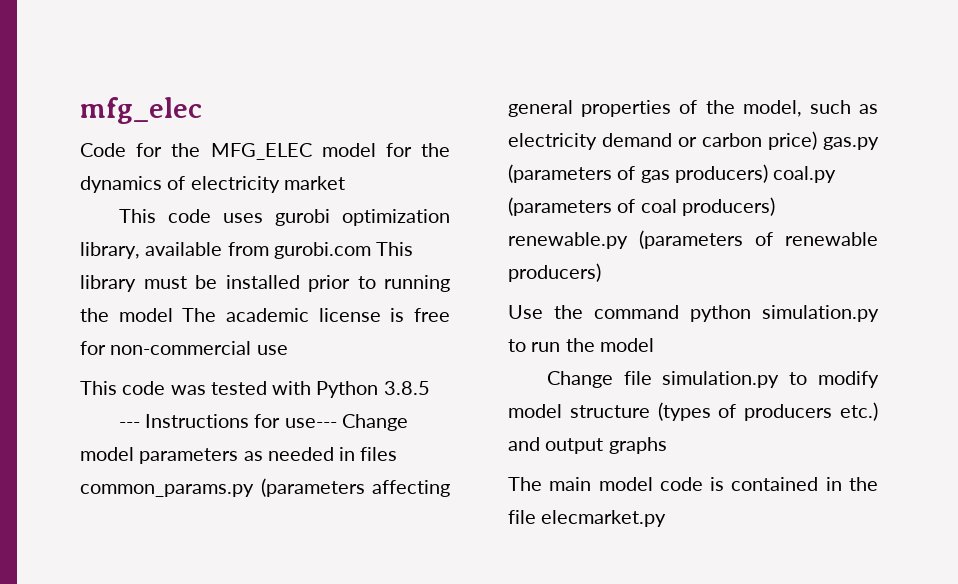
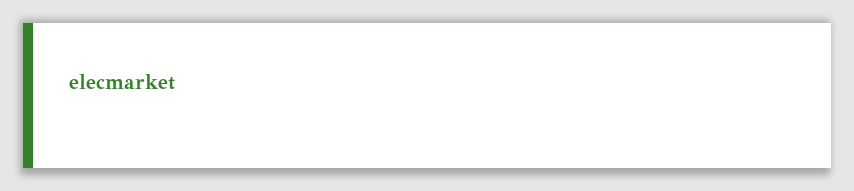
[80,97,202,124] [80,143,450,160] [80,176,345,193] [118,209,451,226] [80,242,414,259] [80,275,450,292] [80,308,450,322] [80,341,288,355] [80,381,430,398] [118,414,408,431] [80,447,398,464] [80,478,450,497] [508,100,878,117] [508,131,879,150] [508,164,837,183] [508,197,775,216] [508,230,878,249] [508,263,601,282] [508,305,879,322] [508,338,654,352] [546,371,879,388] [508,402,878,421] [508,437,667,454] [508,477,878,491] [508,510,667,527] mfg_elec // Code for the MFG_ELEC model for the dynamics of electricity market // This code uses gurobi optimization library, available from gurobi.com This library must be installed prior to running the model The academic license is free for non-commercial use // This code was tested with Python 3.8.5 // --- Instructions for use--- Change model parameters as needed in files common_params.py (parameters affecting general properties of the model, such as electricity demand or carbon price) gas.py (parameters of gas producers) coal.py (parameters of coal producers) renewable.py (parameters of renewable producers) // Use the command python simulation.py to run the model // Change file simulation.py to modify model structure (types of producers etc.) and output graphs // The main model code is contained in the file elecmarket.py -> [69,74,175,90] elecmarket

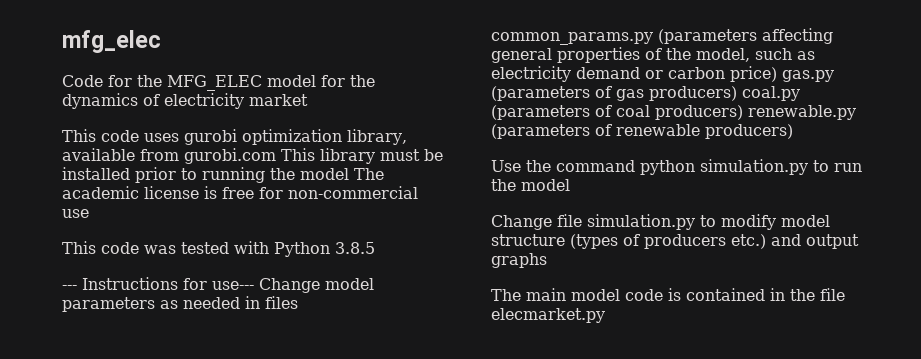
[69,74,175,90] elecmarket -> [62,30,161,53] [62,75,375,91] [62,93,308,109] [62,129,407,145] [62,148,443,164] [62,167,384,183] [62,186,418,199] [62,209,89,218] [62,241,375,257] [62,277,374,293] [62,296,298,312] [491,28,833,45] [491,47,815,63] [491,66,834,82] [491,86,800,101] [491,105,856,120] [491,124,793,139] [491,159,862,175] [491,179,570,191] [491,214,830,230] [491,234,859,249] [491,253,547,268] [491,288,845,301] [491,308,605,323] mfg_elec // Code for the MFG_ELEC model for the dynamics of electricity market // This code uses gurobi optimization library, available from gurobi.com This library must be installed prior to running the model The academic license is free for non-commercial use // This code was tested with Python 3.8.5 // --- Instructions for use--- Change model parameters as needed in files common_params.py (parameters affecting general properties of the model, such as electricity demand or carbon price) gas.py (parameters of gas producers) coal.py (parameters of coal producers) renewable.py (parameters of renewable producers) // Use the command python simulation.py to run the model // Change file simulation.py to modify model structure (types of producers etc.) and output graphs // The main model code is contained in the file elecmarket.py

